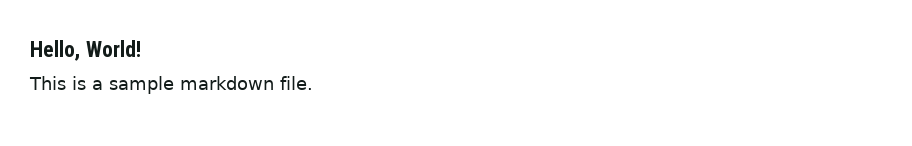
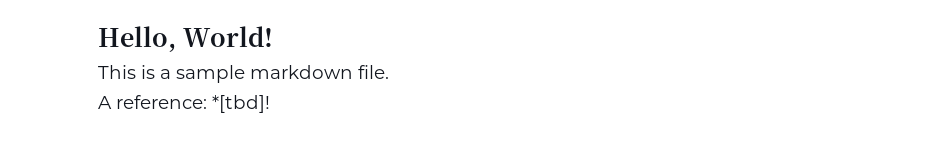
(313, 83) none -> [98,95,270,113] // A reference: *[tbd]!

